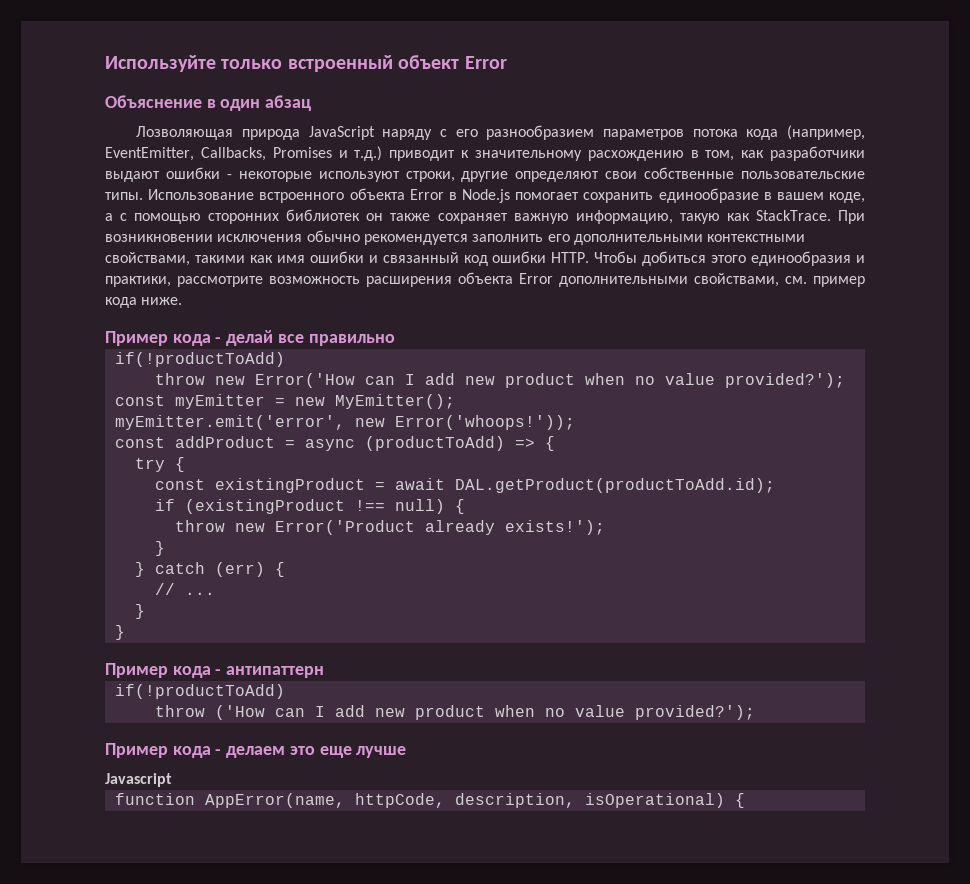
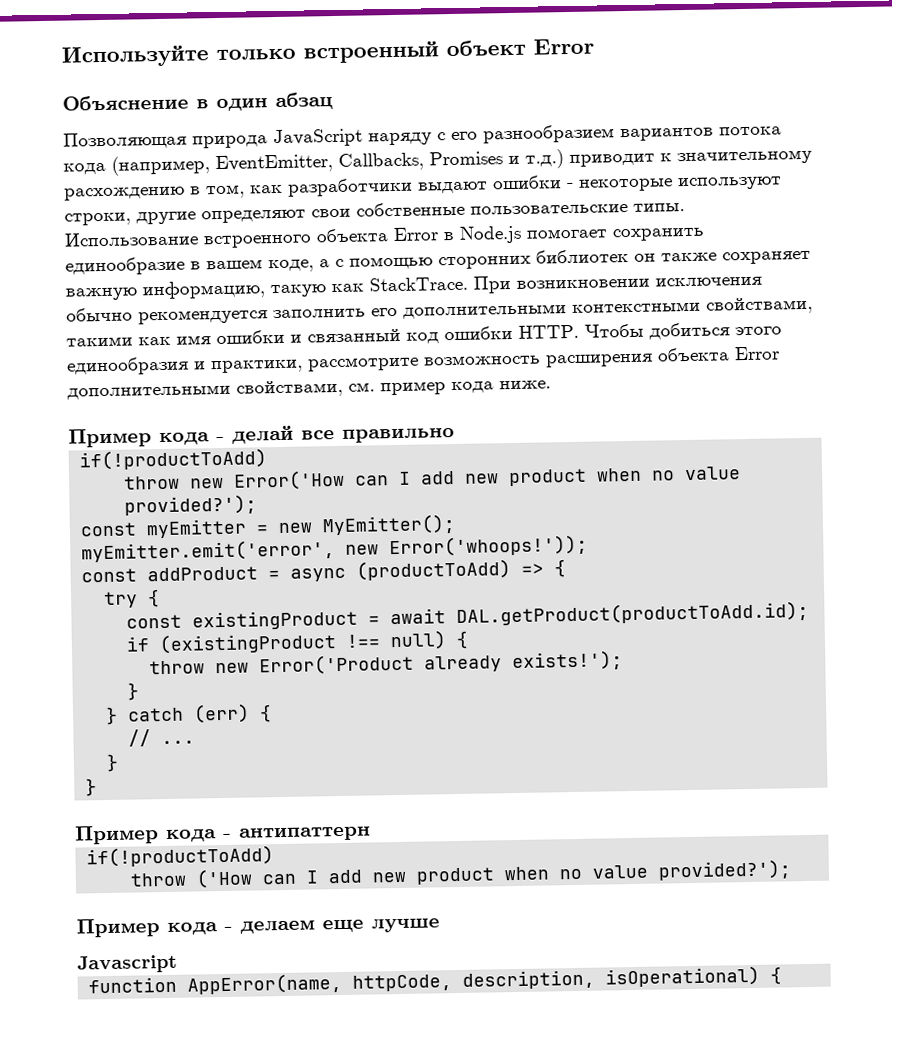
[136,126,234,140] Лозволяющая -> [63,131,187,150] Позволяющая
[603,129,685,140] параметров -> [620,127,714,142] вариантов
[289,746,315,755] это -> (315, 927) none

